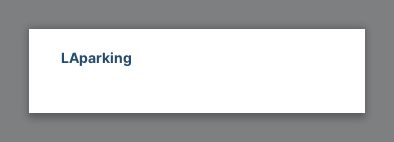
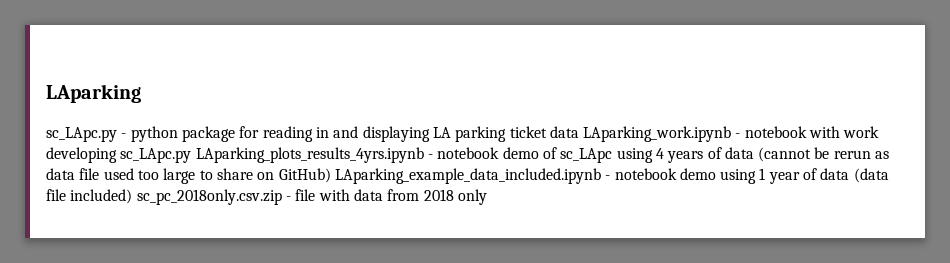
(132, 59) none -> [46,126,880,142] [46,147,890,163] [46,168,889,184] [46,189,487,205] // sc_LApc.py - python package for reading in and displaying LA parking ticket data LAparking_work.ipynb - notebook with work developing sc_LApc.py LAparking_plots_results_4yrs.ipynb - notebook demo of sc_LApc using 4 years of data (cannot be rerun as data file used too large to share on GitHub) LAparking_example_data_included.ipynb - notebook demo using 1 year of data (data file included) sc_pc_2018only.csv.zip - file with data from 2018 only

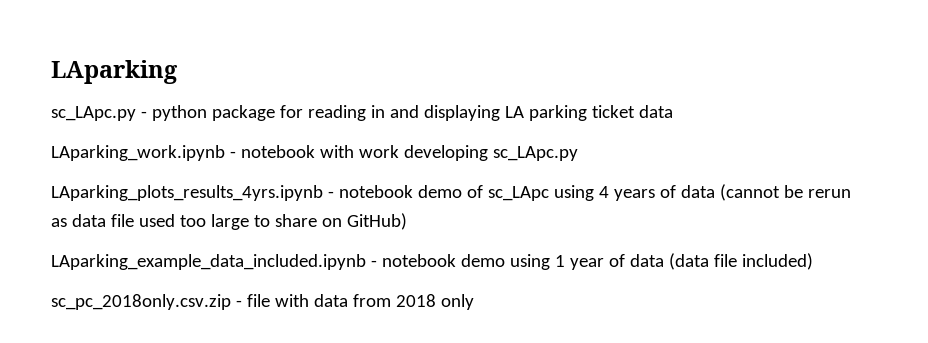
(579, 132) none -> (673, 111) //
(192, 155) none -> (578, 153) //
(331, 175) none -> (407, 221) //
(133, 196) none -> (813, 261) //

